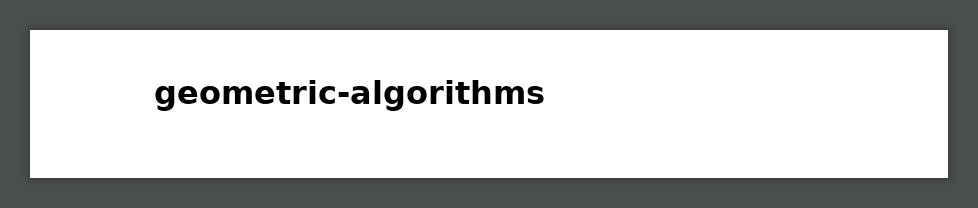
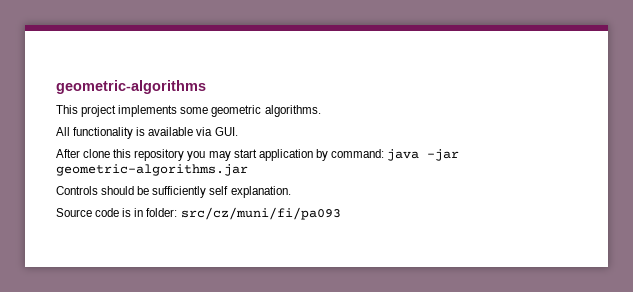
(545, 95) none -> [56,105,321,117] [56,127,238,139] [56,149,460,161] [56,164,248,176] [56,186,291,198] [56,207,341,220] // This project implements some geometric algorithms. // All functionality is available via GUI. // After clone this repository you may start application by command: java -jar geometric-algorithms.jar // Controls should be sufficiently self explanation. // Source code is in folder: src/cz/muni/fi/pa093

